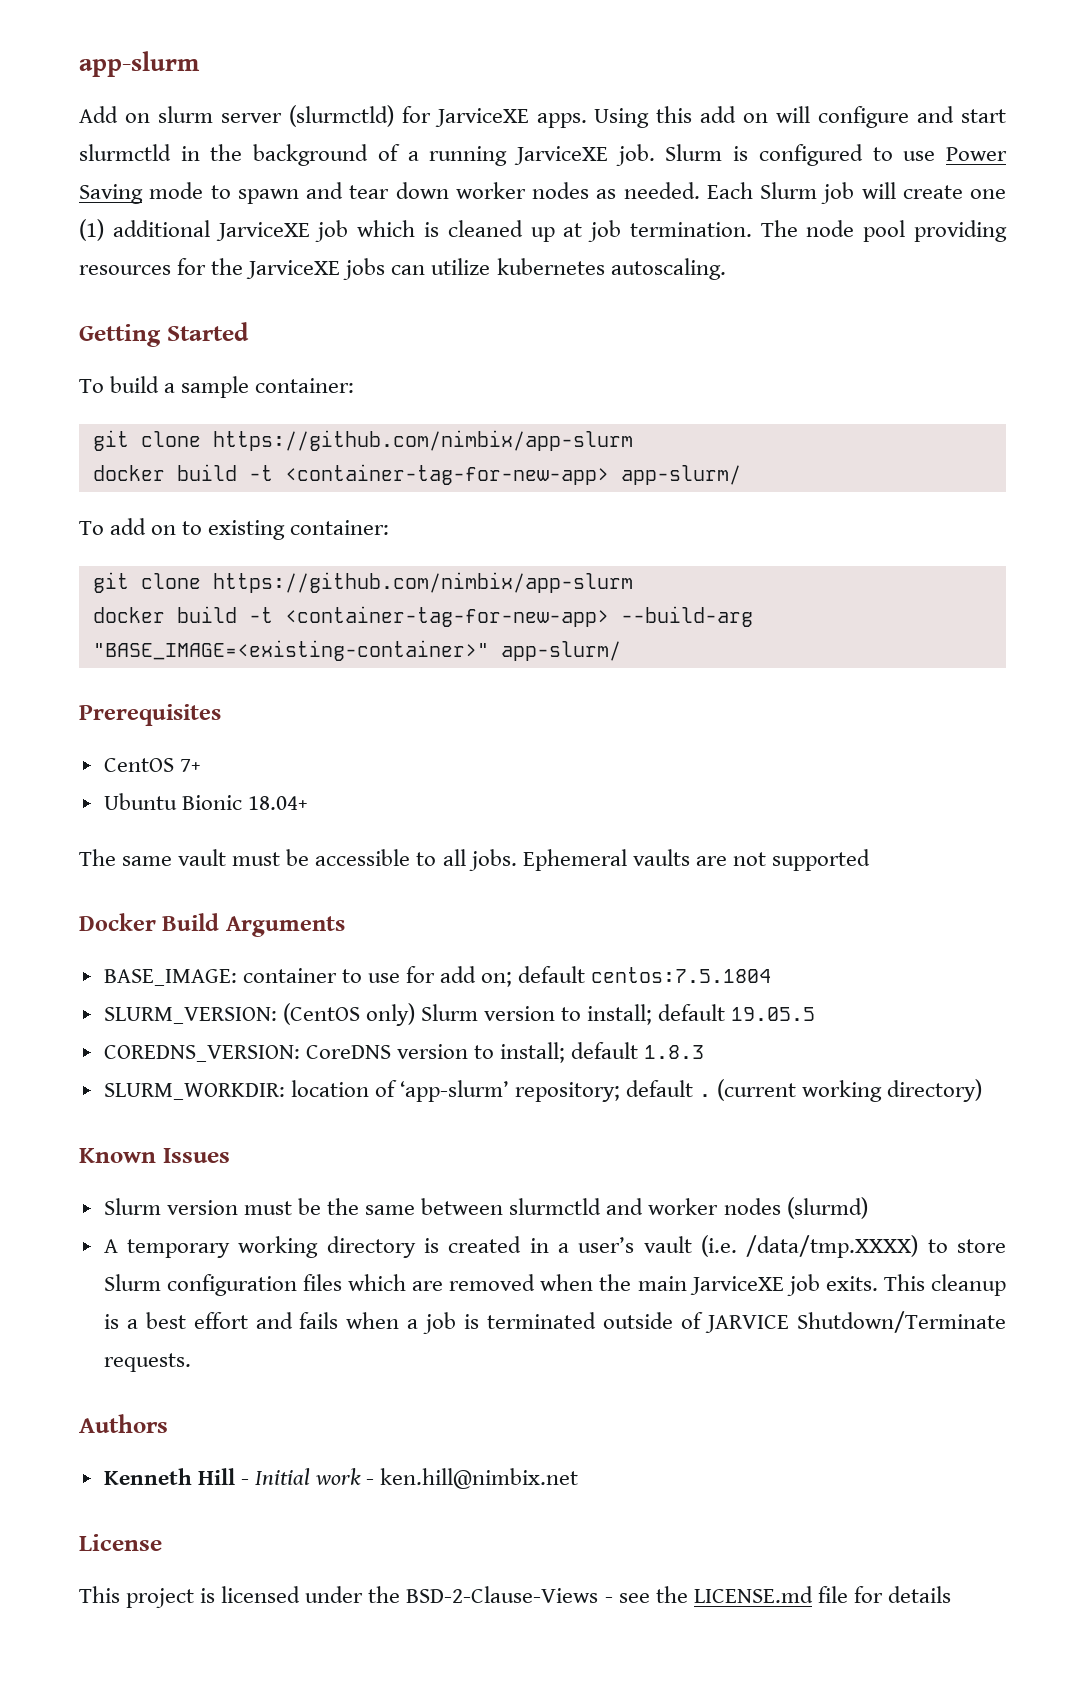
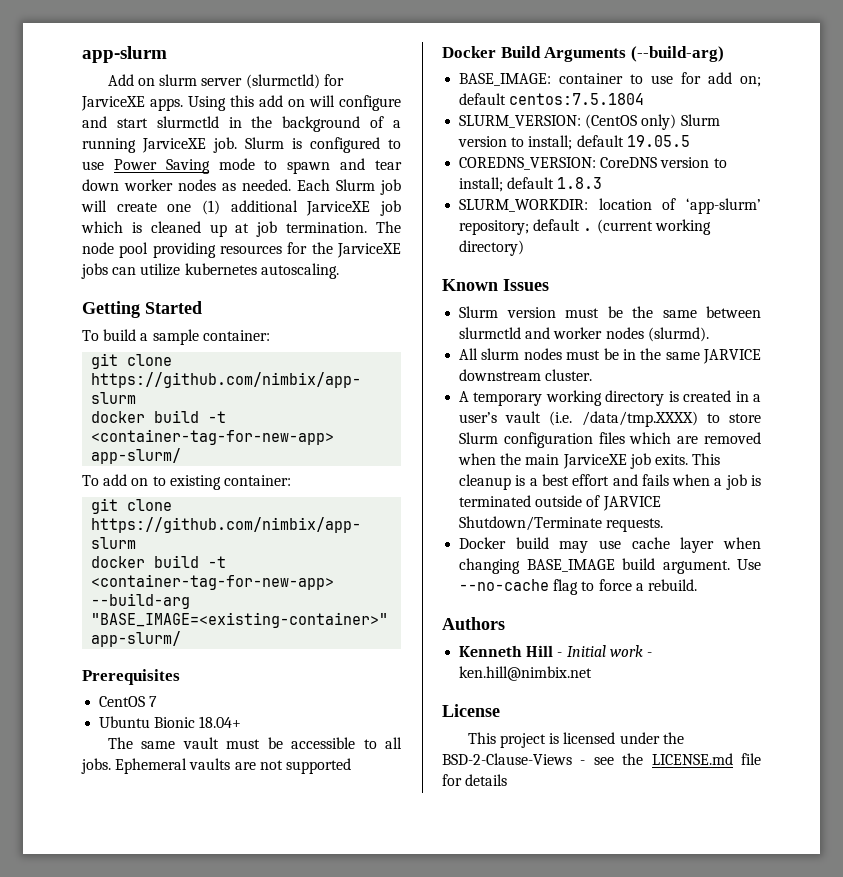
[179,759,201,772] 7+ -> [149,696,158,707] 7
(345, 926) none -> [630,46,724,62] (--build-arg)
[786,1197,868,1219] (slurmd) -> [647,327,709,342] [459,348,761,364] [459,369,593,381] (slurmd). // All slurm nodes must be in the same JARVICE downstream cluster.
(191, 1362) none -> [459,537,761,553] [459,558,761,574] [459,579,697,595] // Docker build may use cache layer when changing BASE_IMAGE build argument. Use --no-cache flag to force a rebuild.

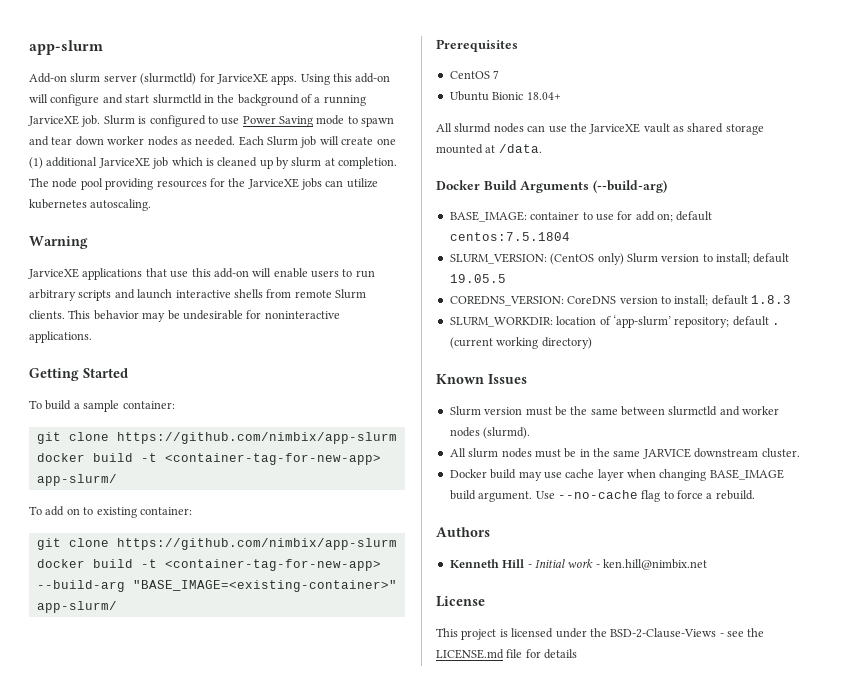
[107,74,156,86] Add on -> [29,73,67,83] Add-on
[259,95,305,107] add on -> [355,73,391,83] add-on
[235,221,368,237] at job termination. -> [276,157,398,169] by slurm at completion.
(339, 271) none -> [29,236,88,249] [28,268,375,280] [29,289,366,301] [29,310,340,322] [29,331,92,343] // Warning // JarviceXE applications that use this add-on will enable users to run arbitrary scripts and launch interactive shells from remote Slurm clients. This behavior may be undesirable for noninteractive applications.
[107,737,402,749] [81,758,351,774] The same vault must be accessible to all jobs. Ephemeral vaults are not supported -> [436,123,764,135] [436,144,542,154] All slurmd nodes can use the JarviceXE vault as shared storage mounted at /data.
[459,390,761,406] [459,411,761,427] [459,432,761,448] [458,453,721,469] [459,474,761,490] [459,495,661,511] [459,516,664,532] // A temporary working directory is created in a user’s vault (i.e. /data/tmp.XXXX) to store Slurm configuration files which are removed when the main JarviceXE job exits. This cleanup is a best effort and fails when a job is terminated outside of JARVICE Shutdown/Terminate requests. -> (800, 453) none

